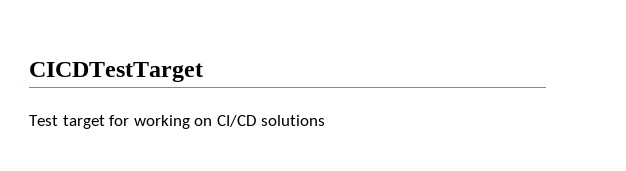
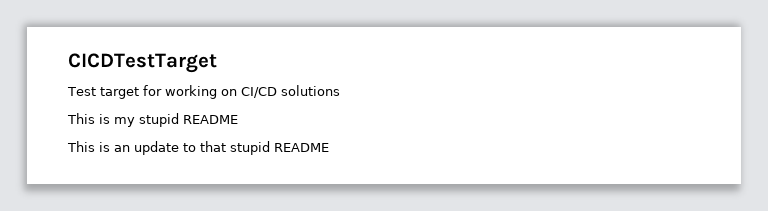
(325, 120) none -> [67,113,238,127] [67,141,329,155] // This is my stupid README // This is an update to that stupid README

